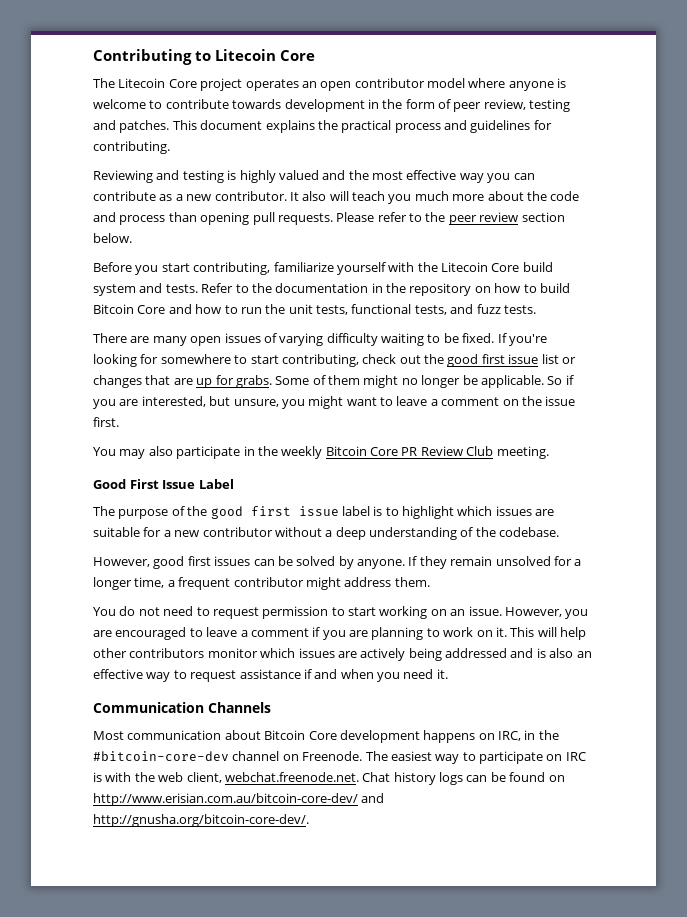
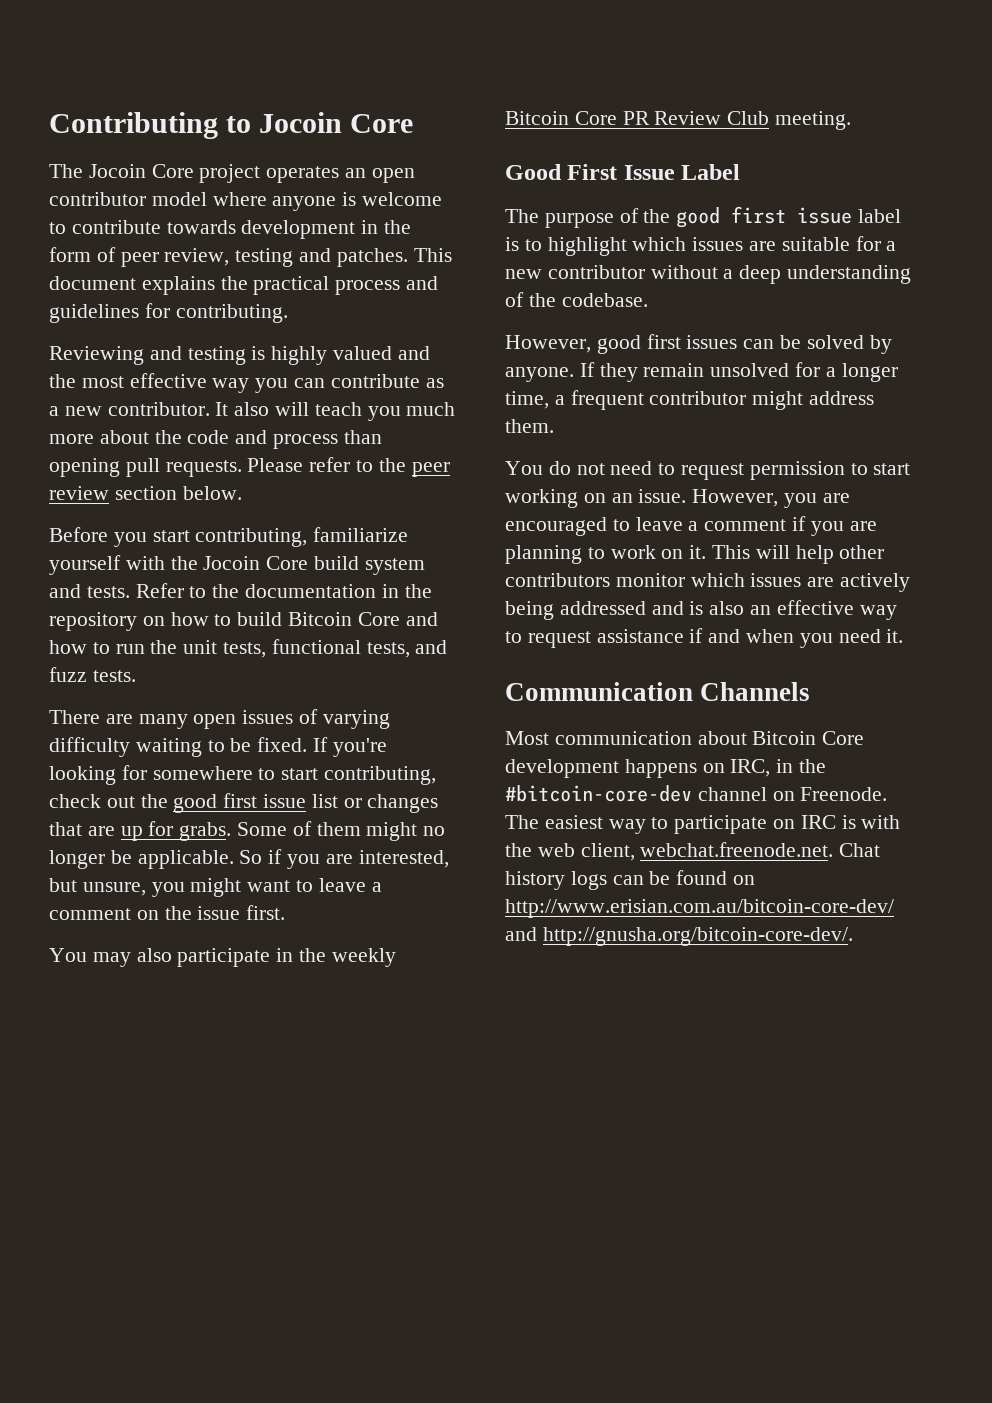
[215,49,276,61] Litecoin -> [259,112,343,133] Jocoin
[118,78,166,88] Litecoin -> [88,164,146,178] Jocoin
[441,262,488,272] Litecoin -> [203,556,261,570] Jocoin

